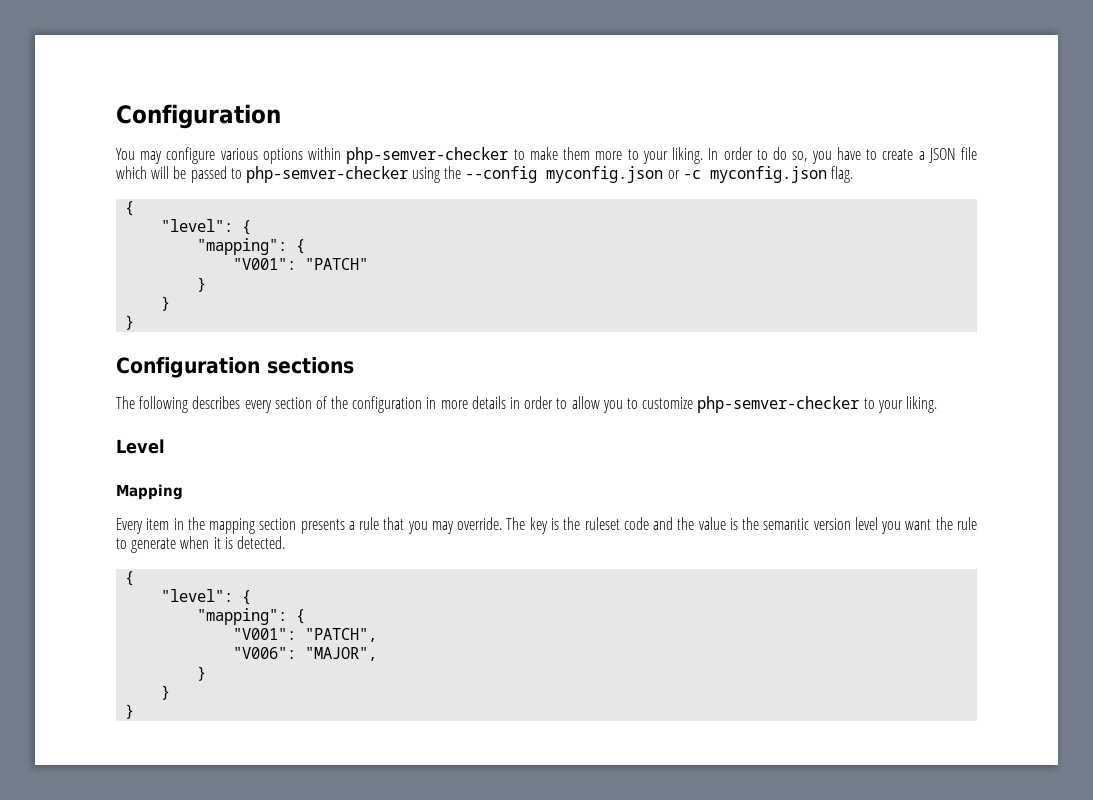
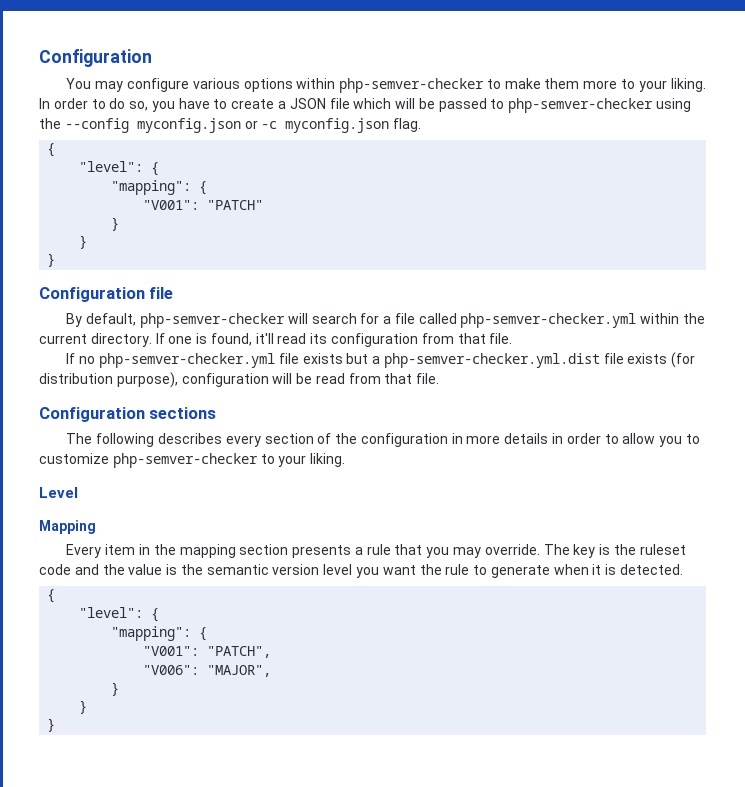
(135, 322) none -> [39,287,174,302] [66,313,706,328] [39,333,513,347] [66,352,696,368] [39,372,440,388] // Configuration file // By default, php-semver-checker will search for a file called php-semver-checker.yml within the current directory. If one is found, it'll read its configuration from that file. // If no php-semver-checker.yml file exists but a php-semver-checker.yml.dist file exists (for distribution purpose), configuration will be read from that file.

